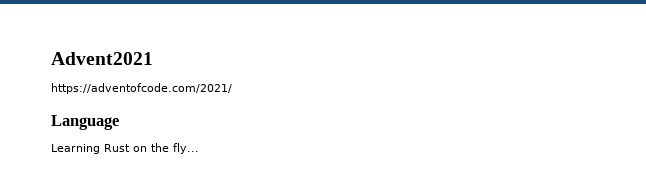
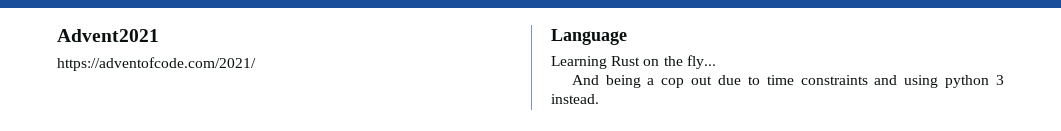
(199, 148) none -> [571,75,1004,88] [551,94,599,104] // And being a cop out due to time constraints and using python 3 instead.

